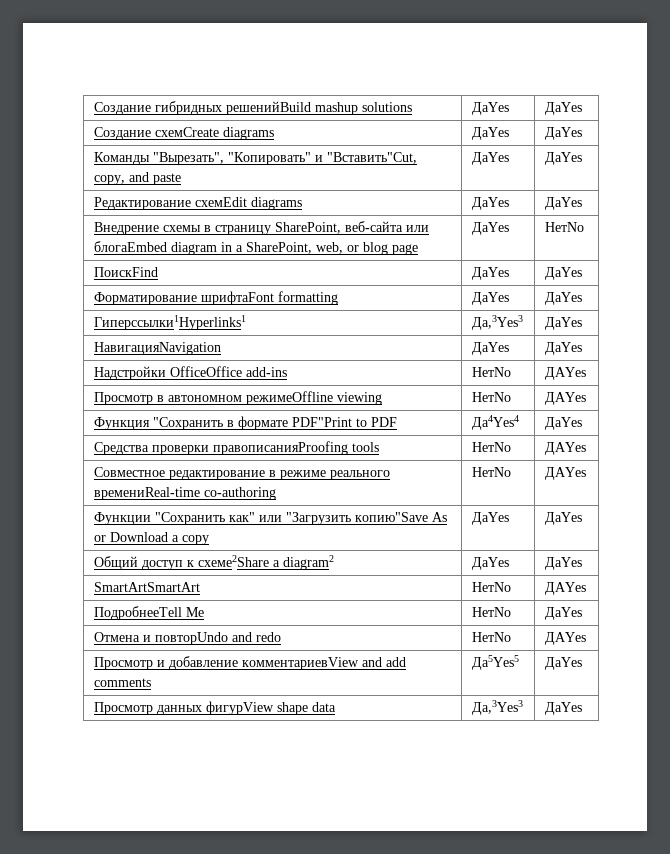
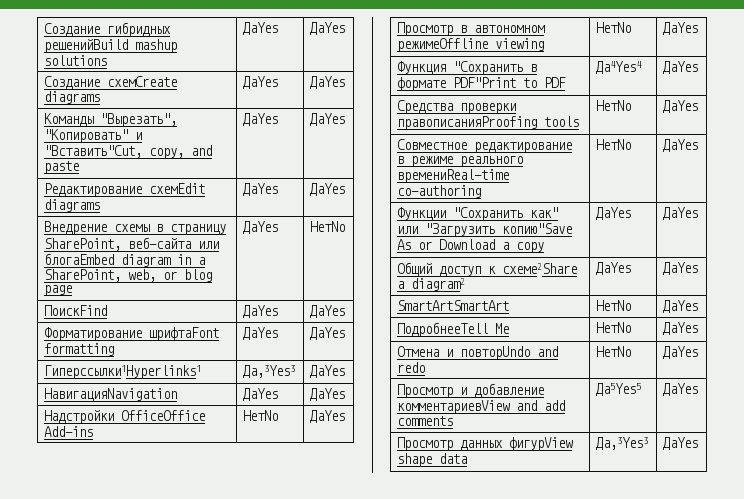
[245,367,287,377] [471,367,511,377] [544,367,586,380] add-ins | НетNo | ДАYes -> [43,426,93,437] [242,410,278,421] [309,410,345,423] Add-ins | НетNo | ДаYes
[544,392,586,405] ДАYes -> [662,22,698,35] ДаYes
[544,442,586,455] ДАYes -> [662,100,698,113] ДаYes
[544,467,586,480] ДАYes -> [662,139,698,152] ДаYes
[544,582,586,595] ДАYes -> [662,300,698,313] ДаYes
[544,632,586,645] ДАYes -> [662,346,698,359] ДаYes

